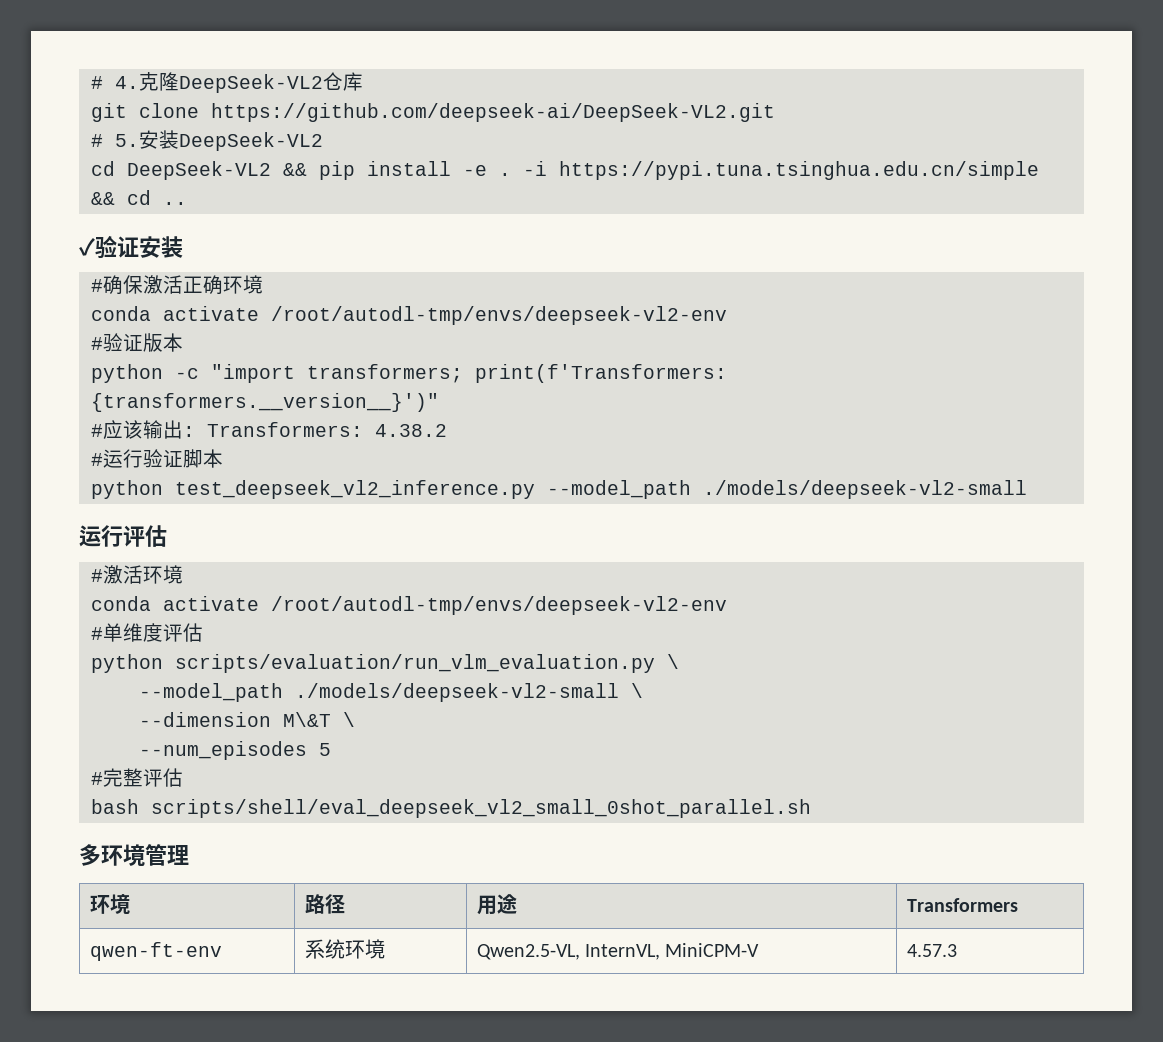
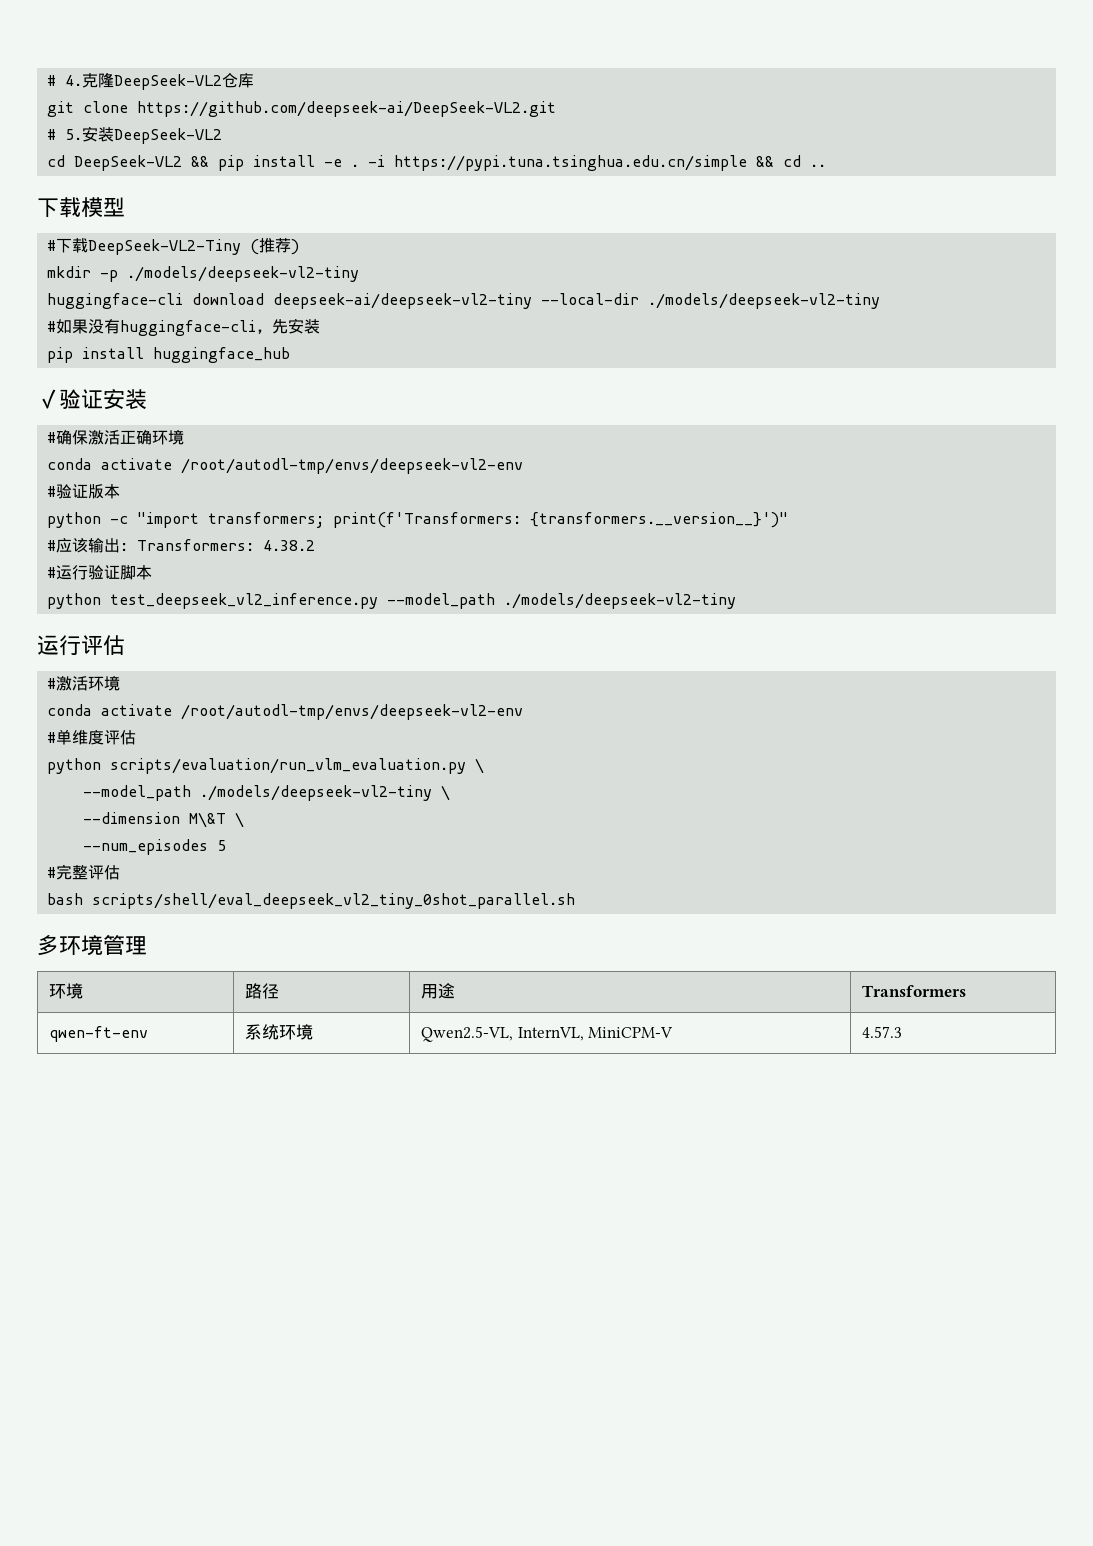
(187, 203) none -> [37,197,125,218] [47,238,300,255] [47,266,360,282] [47,293,881,309] [47,318,321,336] [47,347,291,363] // 下载模型 // #下载DeepSeek-VL2-Tiny (推荐) // mkdir -p ./models/deepseek-vl2-tiny // huggingface-cli download deepseek-ai/deepseek-vl2-tiny --local-dir ./models/deepseek-vl2-tiny // #如果没有huggingface-cli，先安装 // pip install huggingface_hub
[703,480,1027,499] ./models/deepseek-vl2-small -> [504,593,737,609] ./models/deepseek-vl2-tiny
[295,683,619,702] ./models/deepseek-vl2-small -> [200,785,433,801] ./models/deepseek-vl2-tiny
[151,799,811,818] scripts/shell/eval_deepseek_vl2_small_0shot_parallel.sh -> [92,893,576,909] scripts/shell/eval_deepseek_vl2_tiny_0shot_parallel.sh

